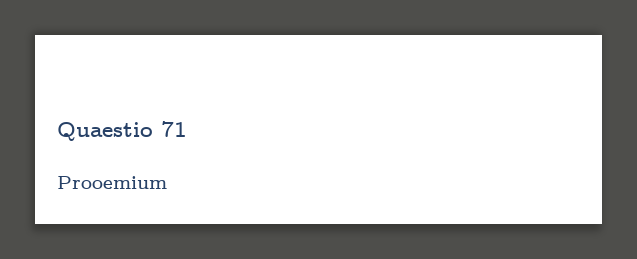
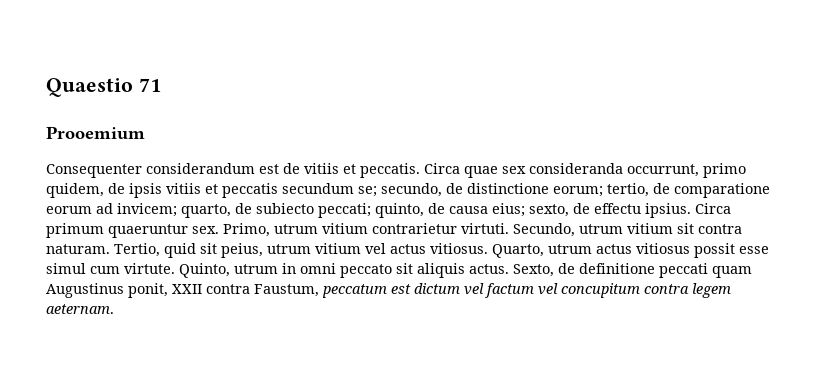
(167, 182) none -> [46,163,746,178] [46,183,770,198] [46,203,731,218] [46,223,742,238] [46,243,769,258] [46,263,752,278] [46,283,731,298] [46,304,114,314] // Consequenter considerandum est de vitiis et peccatis. Circa quae sex consideranda occurrunt, primo quidem, de ipsis vitiis et peccatis secundum se; secundo, de distinctione eorum; tertio, de comparatione eorum ad invicem; quarto, de subiecto peccati; quinto, de causa eius; sexto, de effectu ipsius. Circa primum quaeruntur sex. Primo, utrum vitium contrarietur virtuti. Secundo, utrum vitium sit contra naturam. Tertio, quid sit peius, utrum vitium vel actus vitiosus. Quarto, utrum actus vitiosus possit esse simul cum virtute. Quinto, utrum in omni peccato sit aliquis actus. Sexto, de definitione peccati quam Augustinus ponit, XXII contra Faustum, peccatum est dictum vel factum vel concupitum contra legem aeternam.

